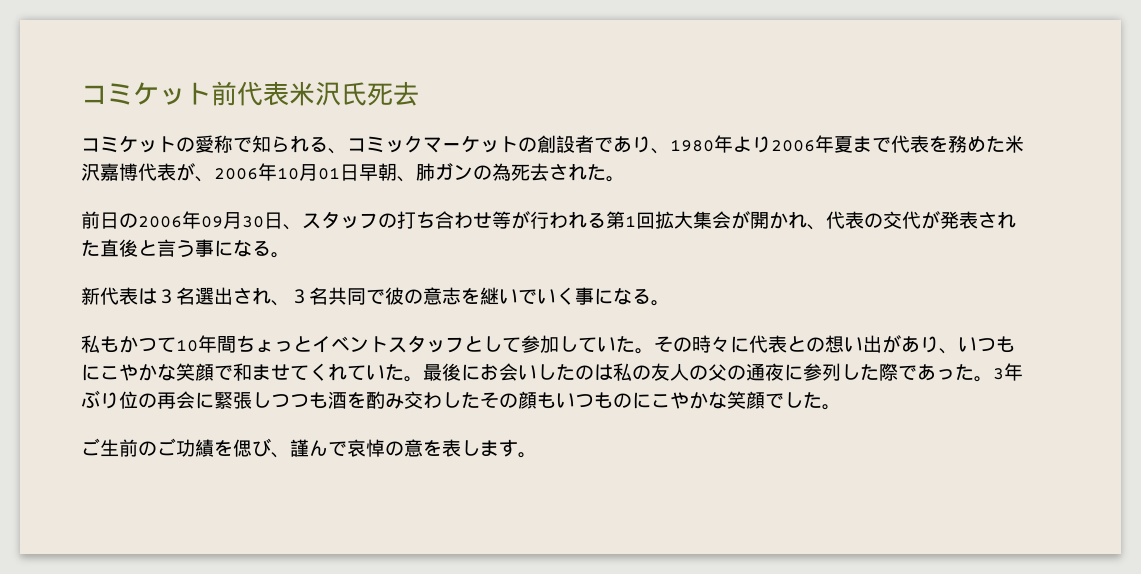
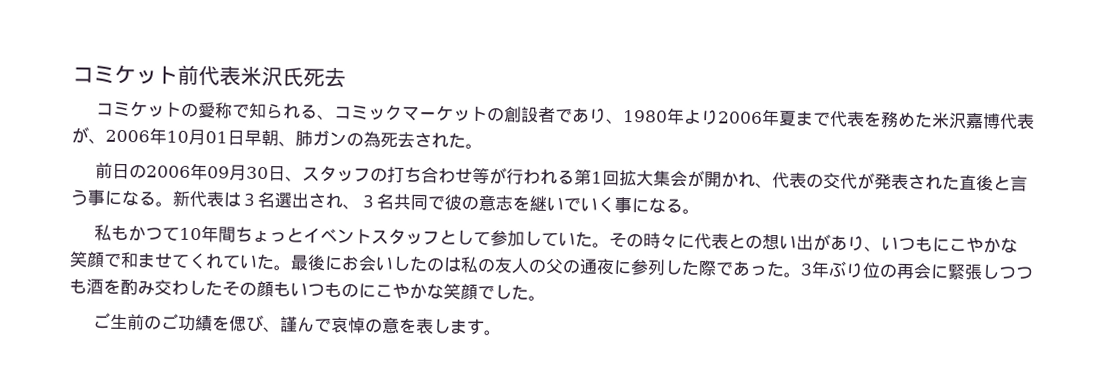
(290, 255) // -> (173, 204) none

